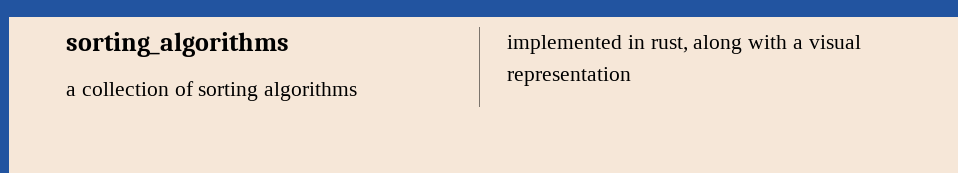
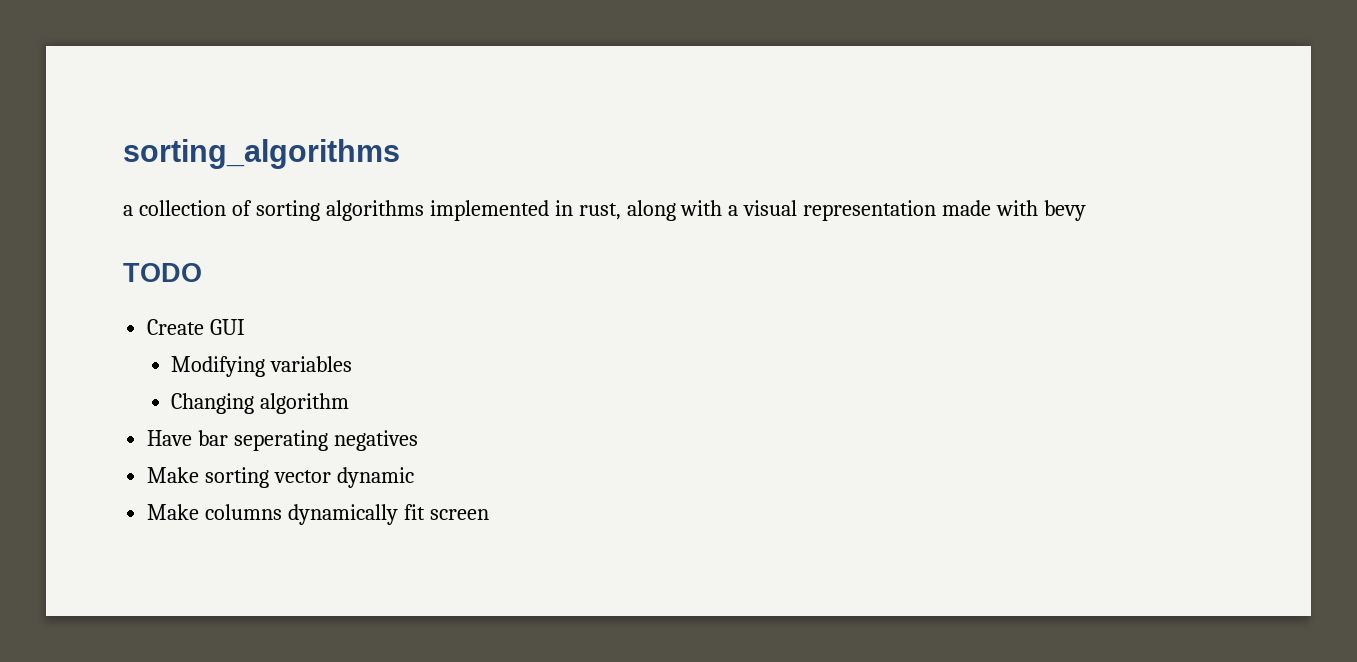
(631, 76) none -> [942,200,1087,221] [123,263,202,282] [147,319,246,335] [171,356,353,377] [171,393,350,414] [147,430,419,451] [147,467,415,488] [147,504,489,525] made with bevy // TODO // Create GUI // Modifying variables // Changing algorithm // Have bar seperating negatives // Make sorting vector dynamic // Make columns dynamically fit screen

